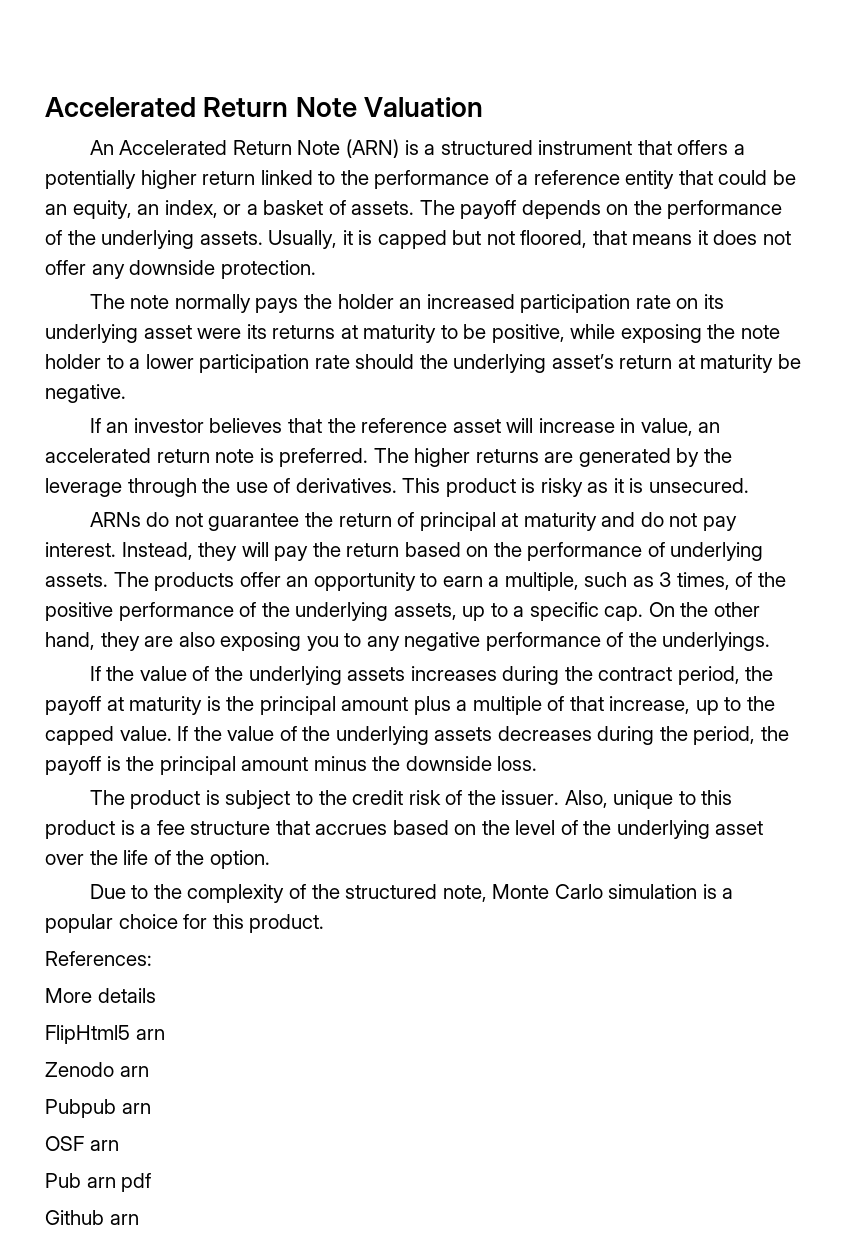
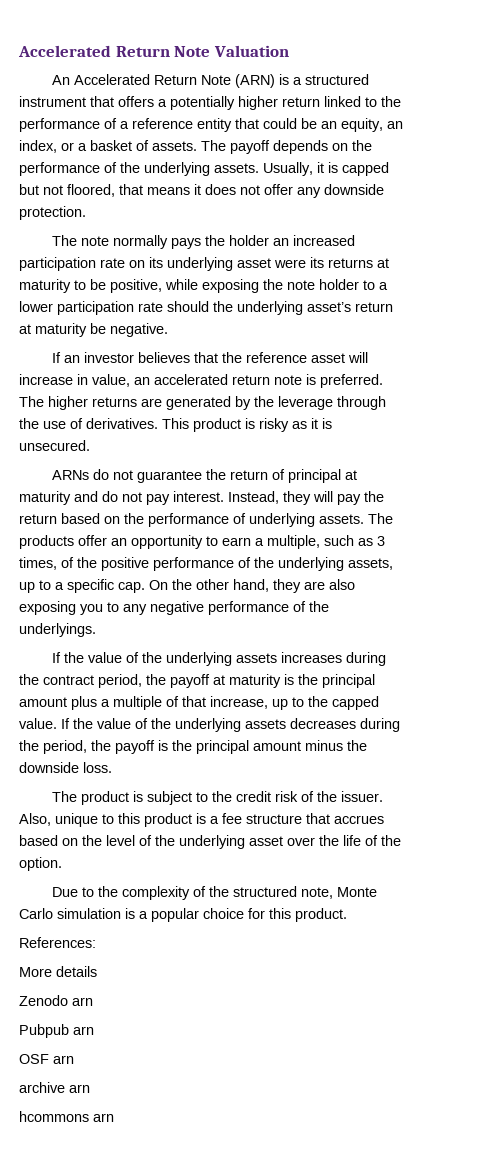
[45,1025,165,1044] // FlipHtml5 arn -> (97, 971) none
[45,1173,152,1192] [45,1210,104,1225] Pub arn pdf // Github -> [19,1082,90,1093] [19,1111,89,1122] archive arn // hcommons

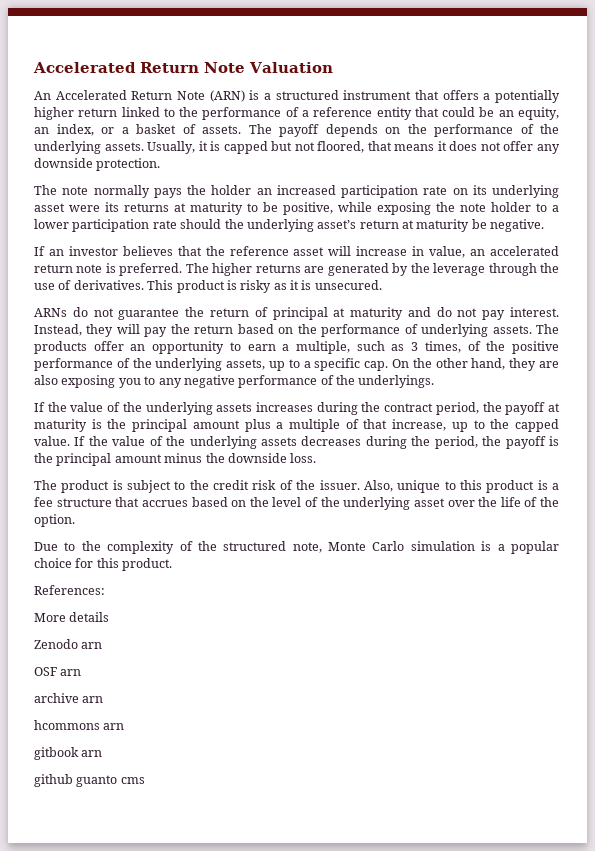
[19,1024,94,1038] // Pubpub arn -> (103, 645) none
(114, 1117) none -> [34,747,103,760] [34,774,145,787] // gitbook arn // github guanto cms

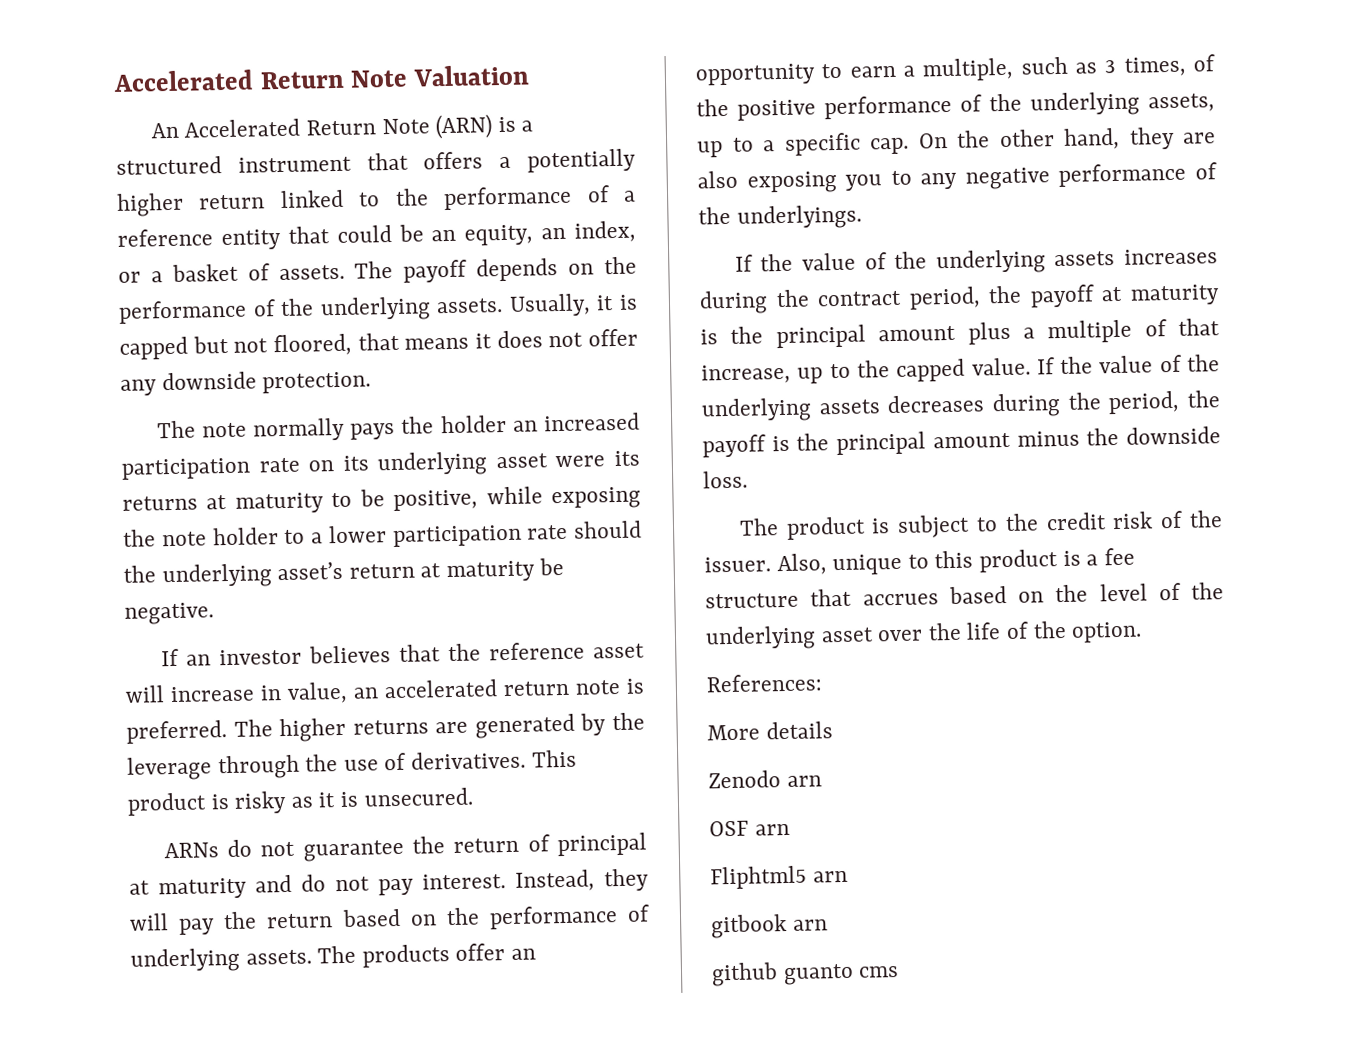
[34,541,559,554] [34,558,173,571] // Due to the complexity of the structured note, Monte Carlo simulation is a popular choice for this product. -> (1143, 632) none
[34,693,104,703] [34,720,100,730] archive arn // hcommons -> [710,865,807,890] Fliphtml5

